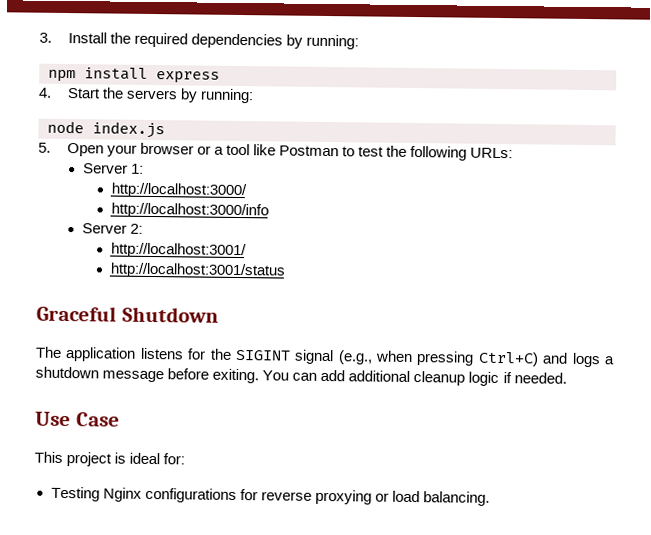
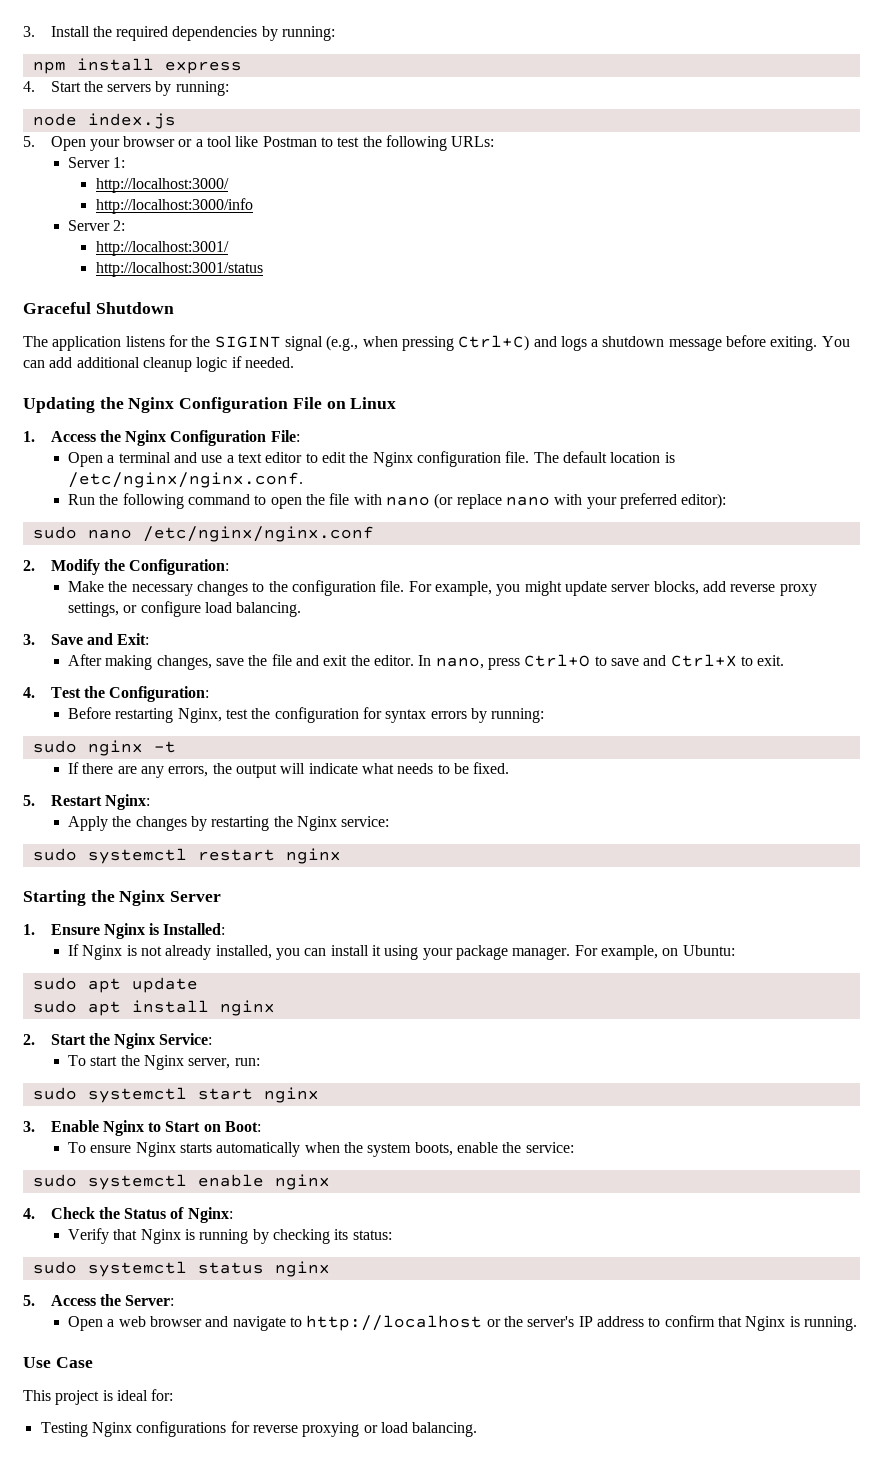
(567, 378) none -> [23,397,397,413] [23,430,300,446] [68,451,675,467] [68,472,304,488] [68,493,727,509] [32,526,374,542] [23,559,230,575] [68,580,817,596] [68,601,302,617] [23,633,150,645] [68,654,785,670] [23,686,210,702] [68,707,545,723] [32,740,176,756] [68,762,510,778] [23,794,150,810] [68,816,390,831] [32,848,341,864] [23,890,222,906] [23,923,226,939] [68,944,735,960] [32,977,198,993] [32,1000,275,1016] [23,1033,213,1049] [68,1055,260,1070] [32,1087,319,1103] [23,1120,262,1136] [68,1142,574,1157] [32,1174,330,1190] [23,1207,233,1223] [68,1228,392,1244] [32,1261,330,1277] [23,1294,175,1306] [68,1315,857,1331] // Updating the Nginx Configuration File on Linux // 1. Access the Nginx Configuration File: // Open a terminal and use a text editor to edit the Nginx configuration file. The default location is /etc/nginx/nginx.conf. // Run the following command to open the file with nano (or replace nano with your preferred editor): // sudo nano /etc/nginx/nginx.conf // 2. Modify the Configuration: // Make the necessary changes to the configuration file. For example, you might update server blocks, add reverse proxy settings, or configure load balancing. // 3. Save and Exit: // After making changes, save the file and exit the editor. In nano, press Ctrl+O to save and Ctrl+X to exit. // 4. Test the Configuration: // Before restarting Nginx, test the configuration for syntax errors by running: // sudo nginx -t // If there are any errors, the output will indicate what needs to be fixed. // 5. Restart Nginx: // Apply the changes by restarting the Nginx service: // sudo systemctl restart nginx // Starting the Nginx Server // 1. Ensure Nginx is Installed: // If Nginx is not already installed, you can install it using your package manager. For example, on Ubuntu: // sudo apt update // sudo apt install nginx // 2. Start the Nginx Service: // To start the Nginx server, run: // sudo systemctl start nginx // 3. Enable Nginx to Start on Boot: // To ensure Nginx starts automatically when the system boots, enable the service: // sudo systemctl enable nginx // 4. Check the Status of Nginx: // Verify that Nginx is running by checking its status: // sudo systemctl status nginx // 5. Access the Server: // Open a web browser and navigate to http://localhost or the server's IP address to confirm that Nginx is running.

